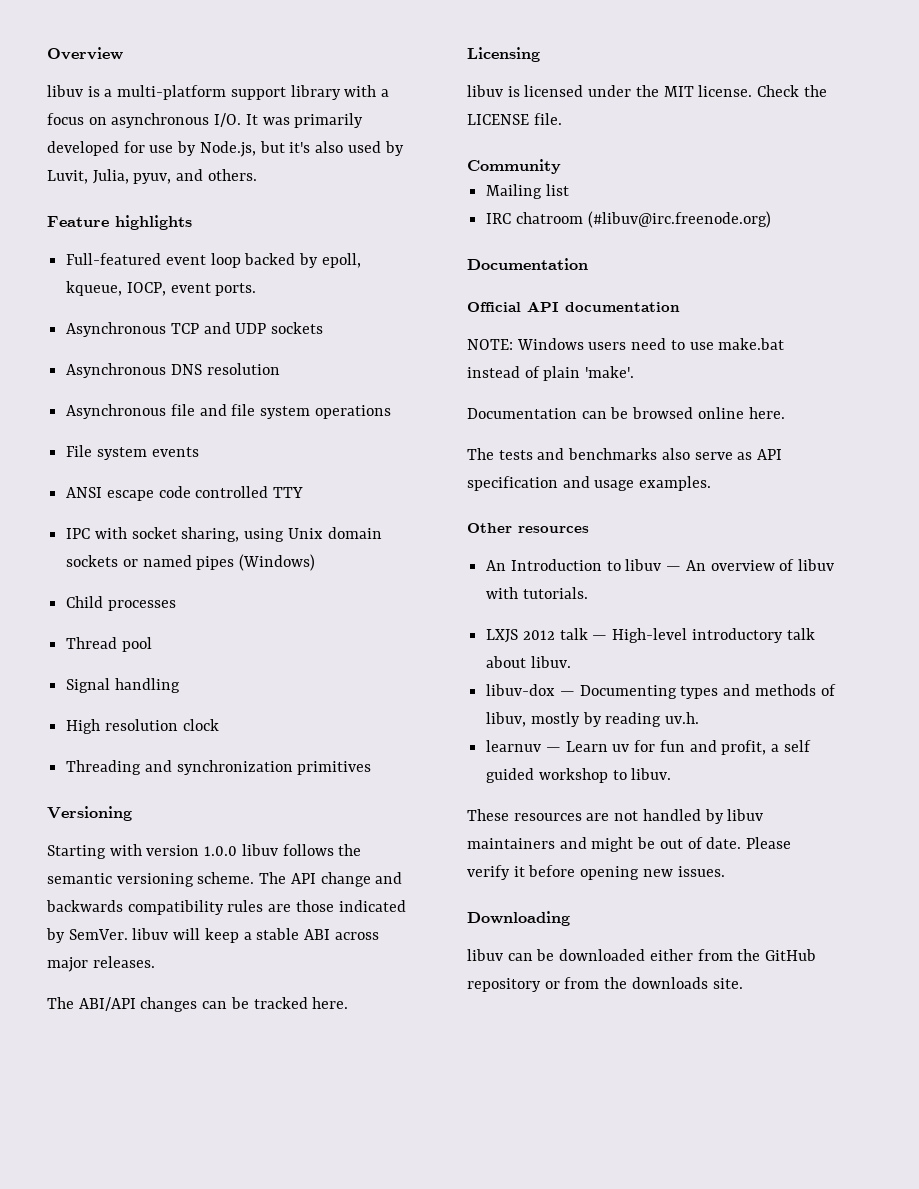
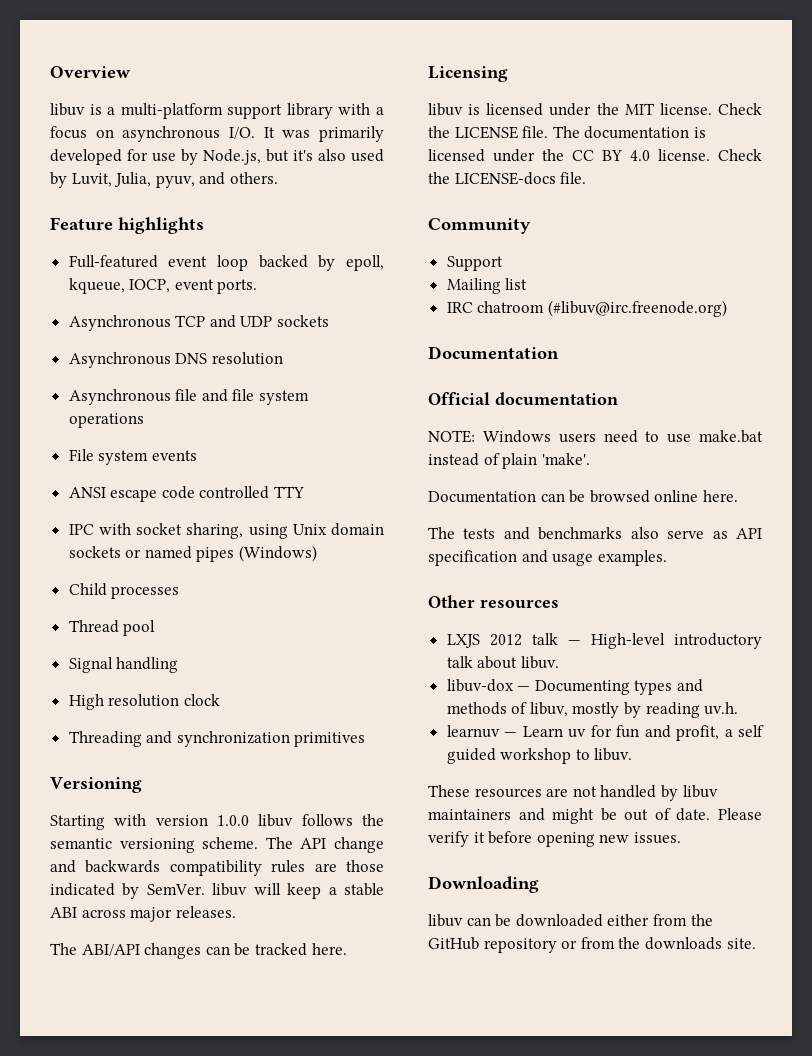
(562, 119) none -> [552,126,706,139] [428,149,762,162] [428,172,587,185] The documentation is licensed under the CC BY 4.0 license. Check the LICENSE-docs file.
(561, 166) none -> [446,256,503,271] // Support
[527,301,559,312] API -> (490, 398) none
[486,559,835,571] [486,587,588,599] // An Introduction to libuv — An overview of libuv with tutorials. -> (559, 604) none

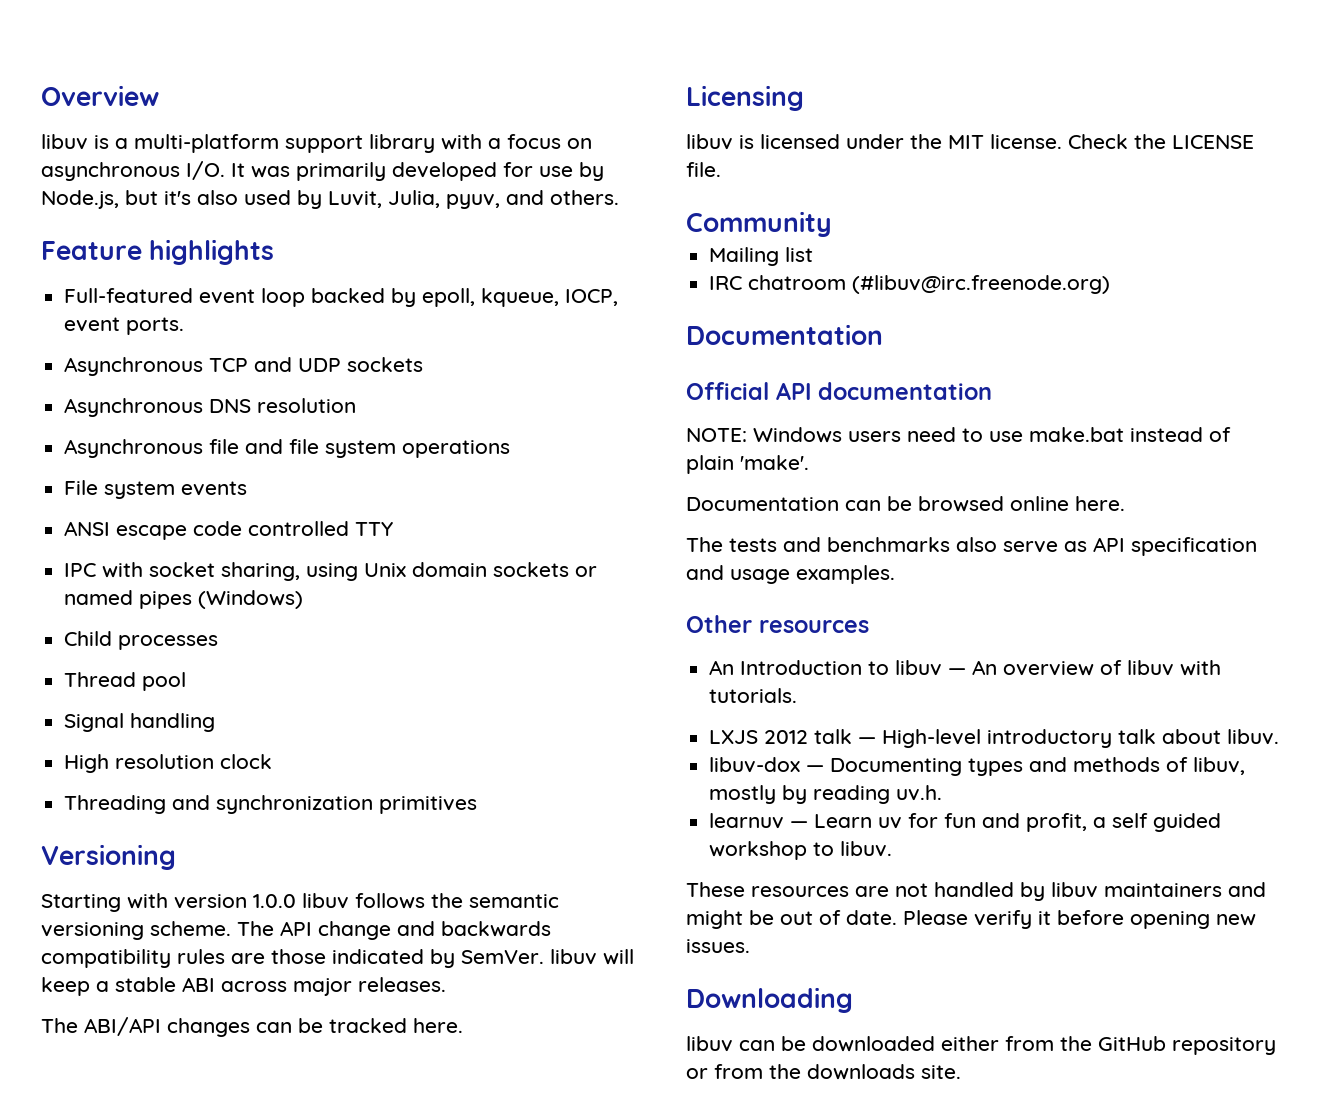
[552,126,706,139] [428,149,762,162] [428,172,587,185] The documentation is licensed under the CC BY 4.0 license. Check the LICENSE-docs file. -> (721, 169) none
[446,256,503,271] // Support -> (832, 224) none
(490, 398) none -> [776,382,811,400] API
(559, 604) none -> [709,660,1222,676] [709,688,798,703] // An Introduction to libuv — An overview of libuv with tutorials.

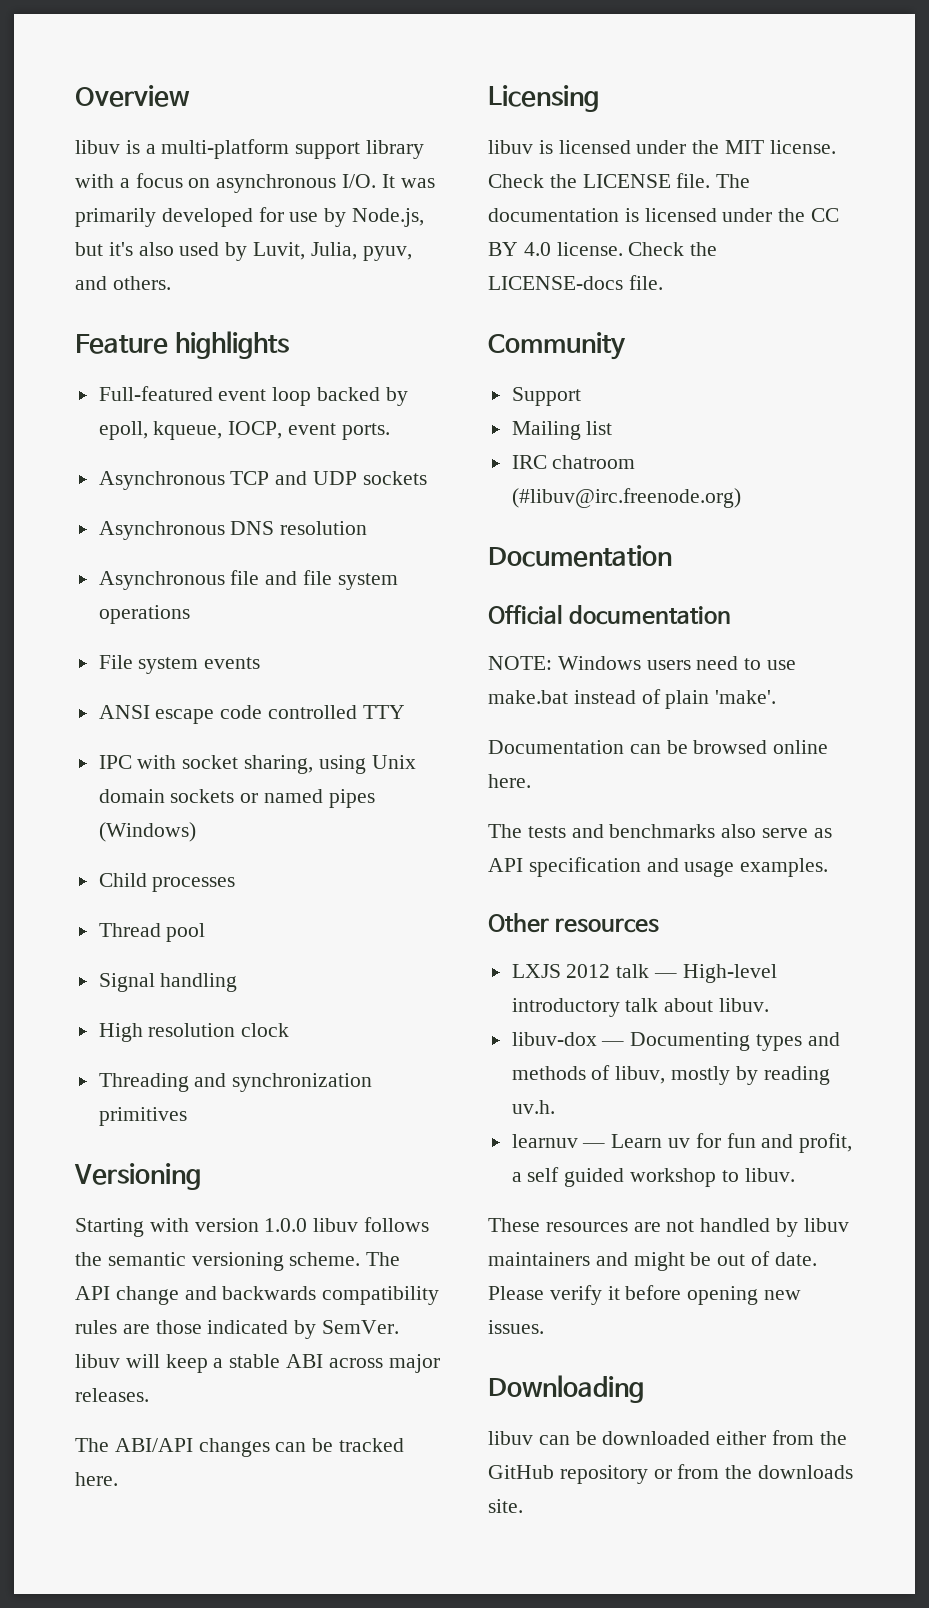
(721, 169) none -> [716,174,751,188] [488,208,840,222] [488,242,718,256] [488,275,663,290] The documentation is licensed under the CC BY 4.0 license. Check the LICENSE-docs file.
(832, 224) none -> [511,387,581,406] // Support
[776,382,811,400] API -> (563, 614) none
[709,660,1222,676] [709,688,798,703] // An Introduction to libuv — An overview of libuv with tutorials. -> (660, 925) none

